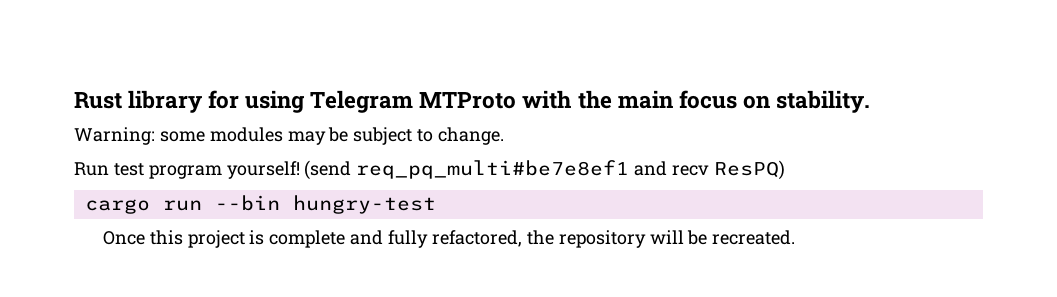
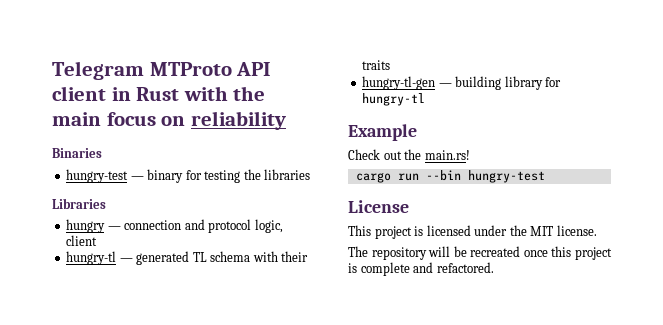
[74,90,517,113] Rust library for using Telegram MTProto -> [52,61,272,80] [52,86,180,101] Telegram MTProto API client in Rust
[775,90,870,113] [74,127,505,145] [74,160,785,180] [84,195,436,214] [102,231,145,245] stability. // Warning: some modules may be subject to change. // Run test program yourself! (send req_pq_multi#be7e8ef1 and recv ResPQ) // cargo run --bin hungry-test // Once -> [190,111,286,130] [52,148,102,158] [66,169,311,183] [52,198,106,209] [66,219,283,233] [66,235,98,246] [66,251,309,265] [362,60,391,70] [362,76,562,90] [362,93,426,106] [348,124,417,141] [348,149,470,160] [355,170,545,183] [348,200,409,213] [348,225,597,239] [348,246,548,260] reliability // Binaries // hungry-test — binary for testing the libraries // Libraries // hungry — connection and protocol logic, client // hungry-tl — generated TL schema with their traits // hungry-tl-gen — building library for hungry-tl // Example // Check out the main.rs! // cargo run --bin hungry-test // License // This project is licensed under the MIT license. // The repository will be recreated once
[388,230,796,248] fully refactored, the repository will be recreated. -> [436,262,494,273] refactored.

